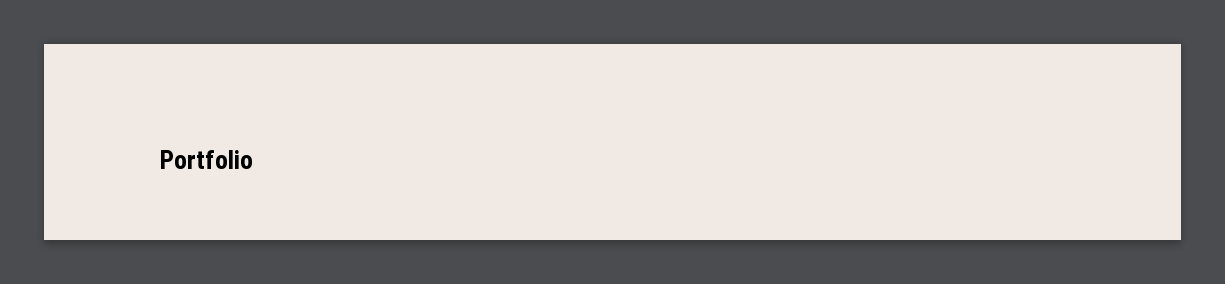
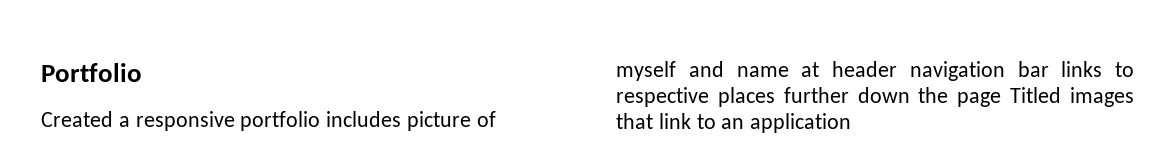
(253, 159) none -> [41,111,496,131] [616,61,1134,81] [616,87,1134,107] [616,113,852,133] // Created a responsive portfolio includes picture of myself and name at header navigation bar links to respective places further down the page Titled images that link to an application

